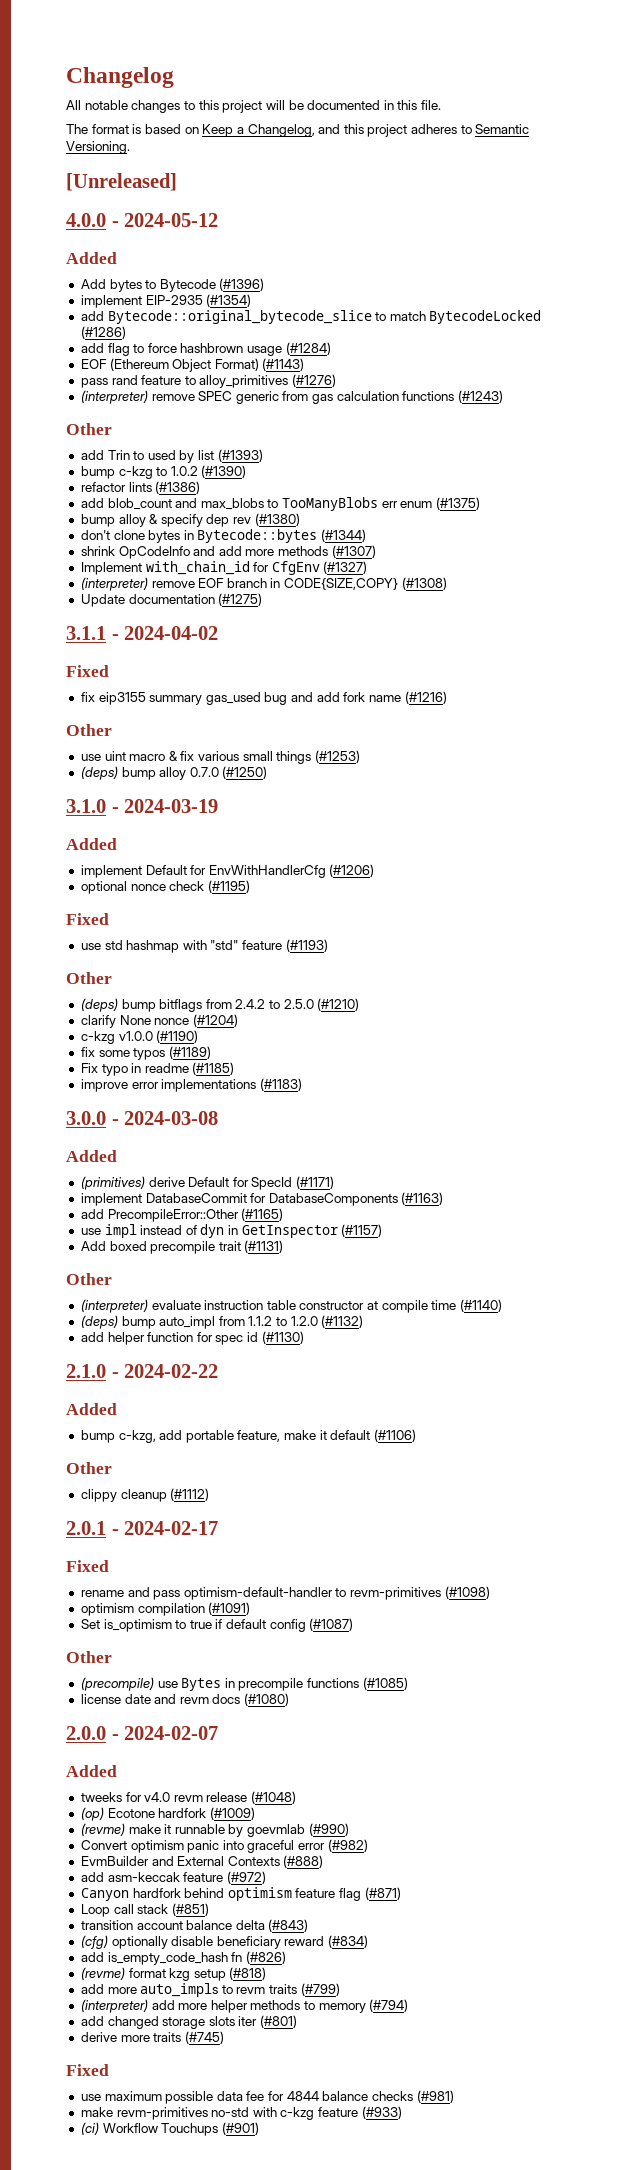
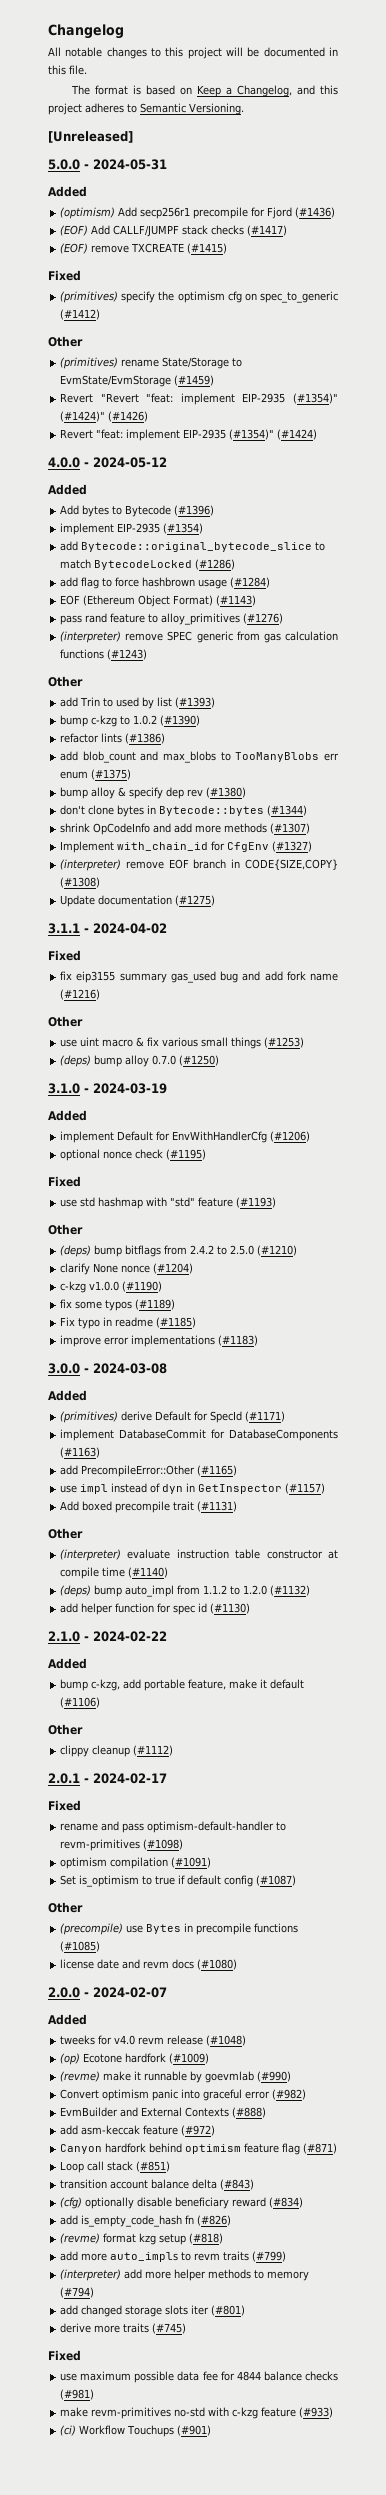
(177, 182) none -> [48,159,167,170] [48,186,87,197] [60,207,336,219] [60,225,288,237] [60,243,228,254] [48,270,81,281] [60,291,338,303] [60,309,101,320] [48,336,83,347] [60,357,243,369] [60,375,215,387] [60,393,338,405] [60,411,149,422] [60,429,318,441] // 5.0.0 - 2024-05-31 // Added // (optimism) Add secp256r1 precompile for Fjord (#1436) // (EOF) Add CALLF/JUMPF stack checks (#1417) // (EOF) remove TXCREATE (#1415) // Fixed // (primitives) specify the optimism cfg on spec_to_generic (#1412) // Other // (primitives) rename State/Storage to EvmState/EvmStorage (#1459) // Revert "Revert "feat: implement EIP-2935 (#1354)" (#1424)" (#1426) // Revert "feat: implement EIP-2935 (#1354)" (#1424)

